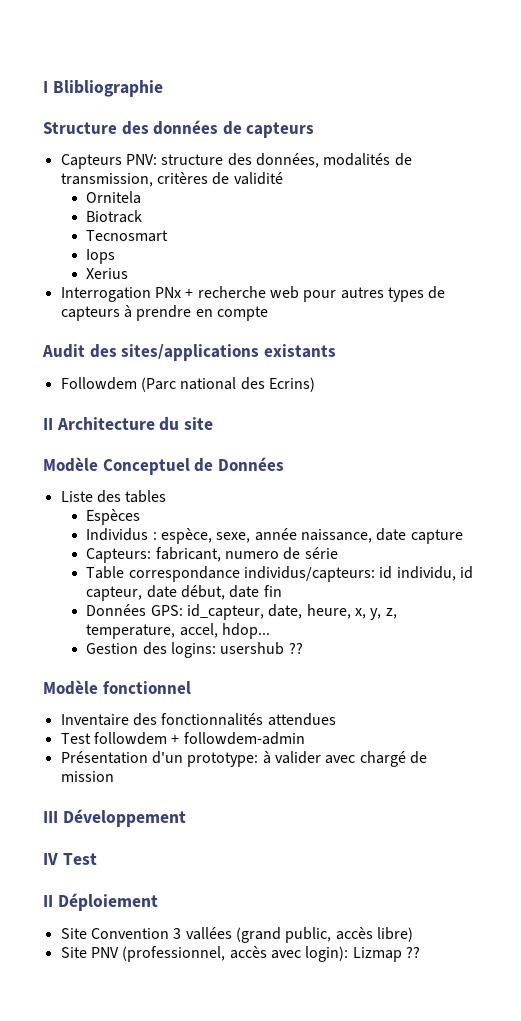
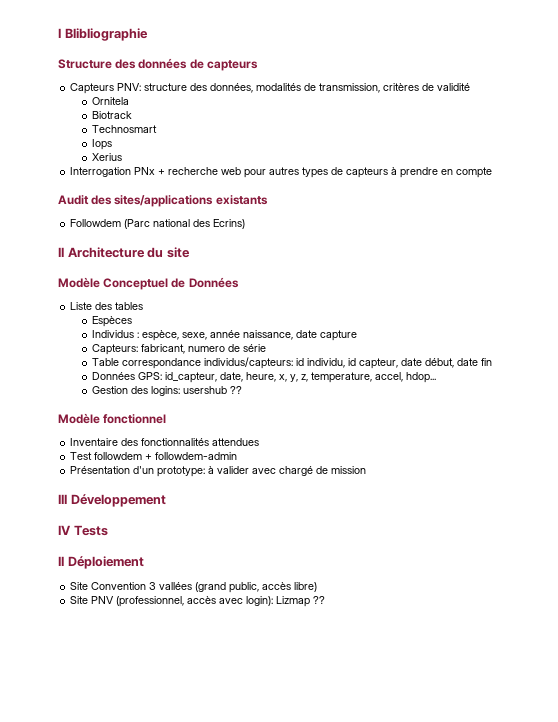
[86,230,169,242] Tecnosmart -> [91,125,157,133] Technosmart
[62,853,97,865] Test -> [73,525,108,536] Tests

